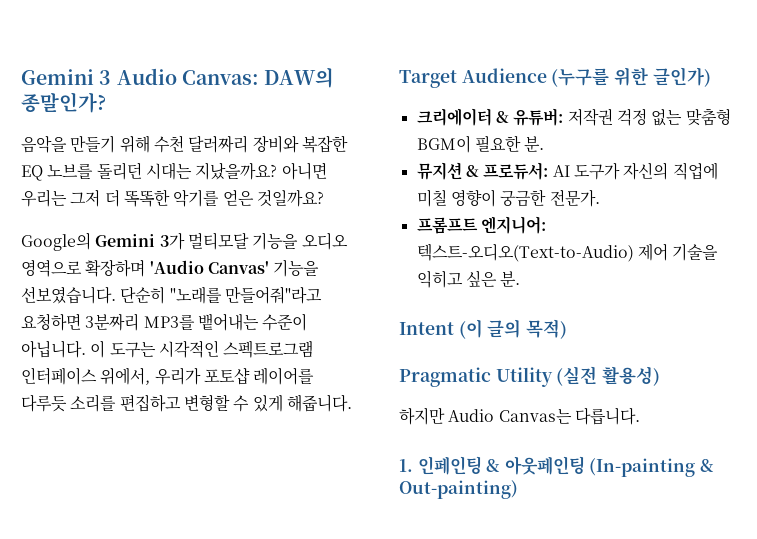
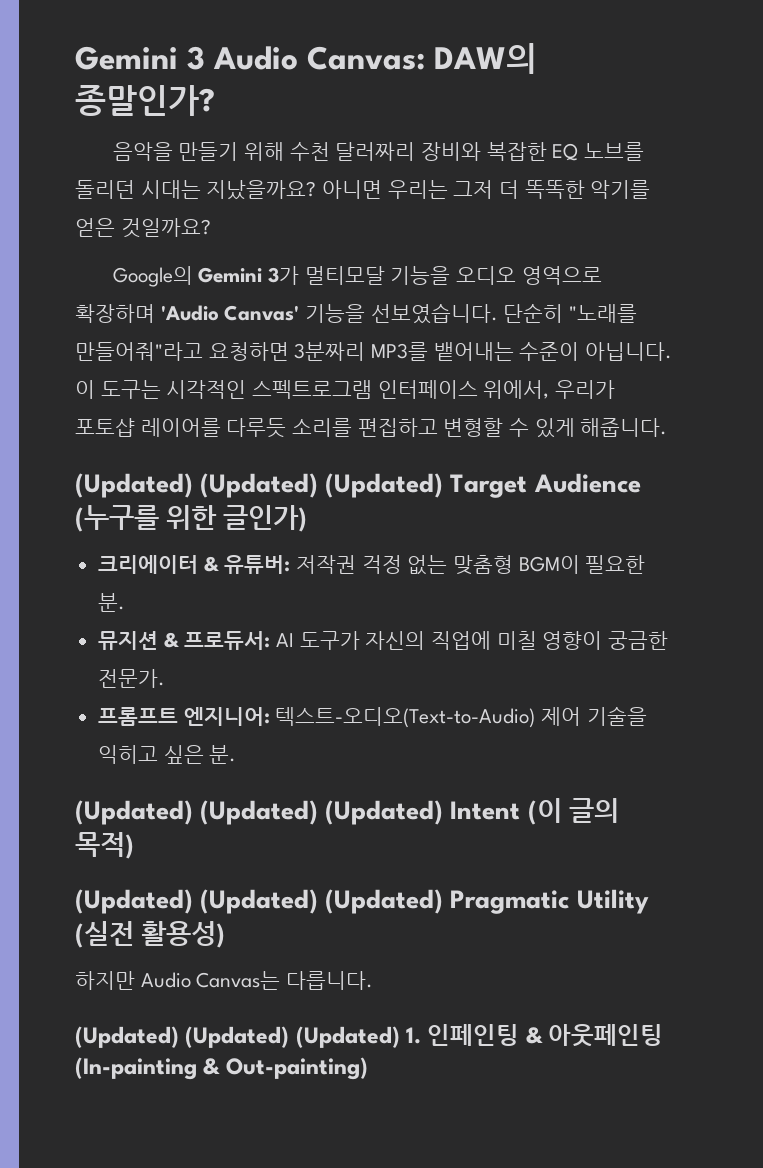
(352, 403) none -> [75,473,444,498] (Updated) (Updated) (Updated)
(521, 279) none -> [75,800,444,825] (Updated) (Updated) (Updated)
(568, 329) none -> [75,889,444,914] (Updated) (Updated) (Updated)
(640, 416) none -> [75,1026,400,1048] (Updated) (Updated) (Updated)

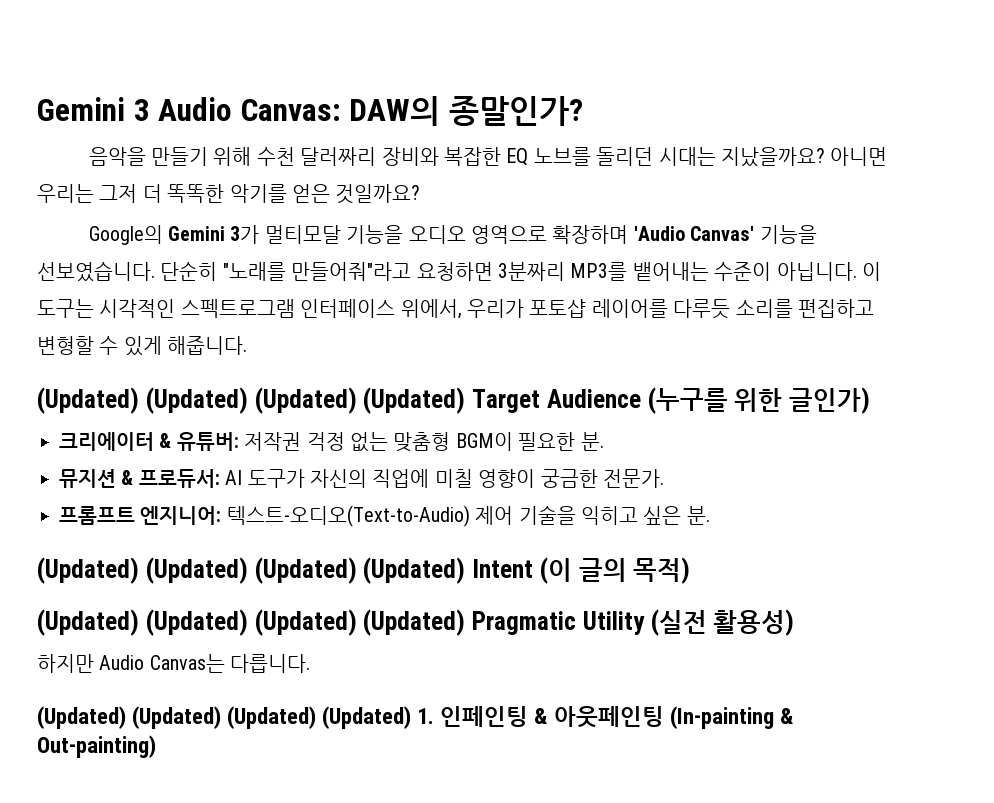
(444, 485) none -> [363,387,466,414] (Updated)
(444, 812) none -> [363,557,466,584] (Updated)
(444, 901) none -> [363,609,466,636] (Updated)
(400, 1037) none -> [322,706,412,729] (Updated)

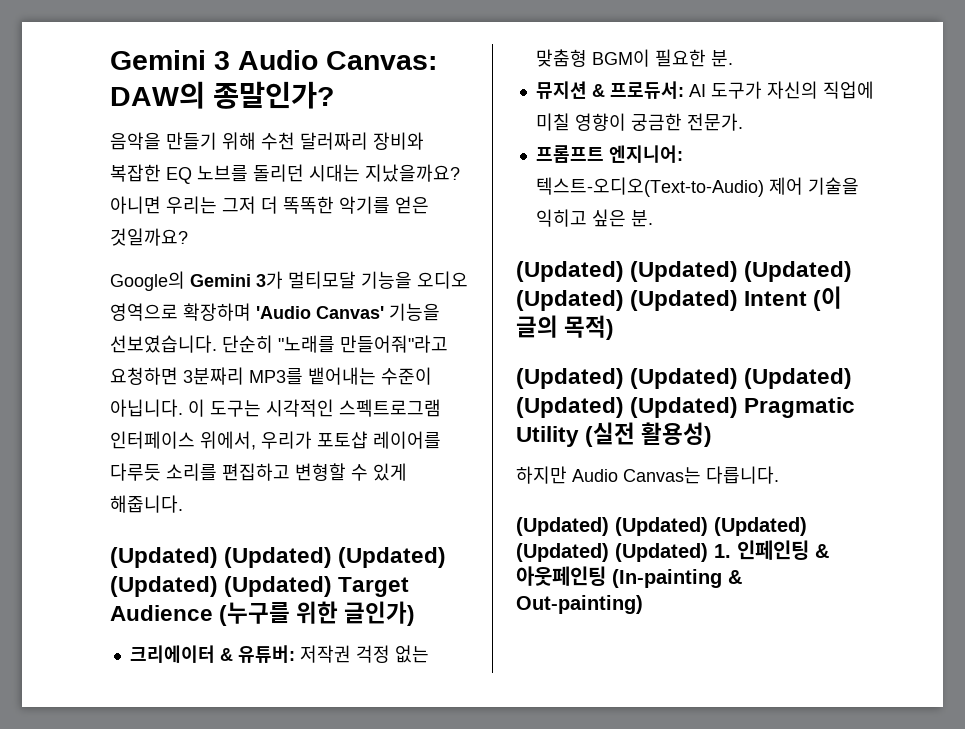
(466, 400) none -> [224,576,333,597] (Updated)
(466, 570) none -> [630,290,739,311] (Updated)
(466, 622) none -> [630,397,739,418] (Updated)
(412, 717) none -> [615,543,708,562] (Updated)

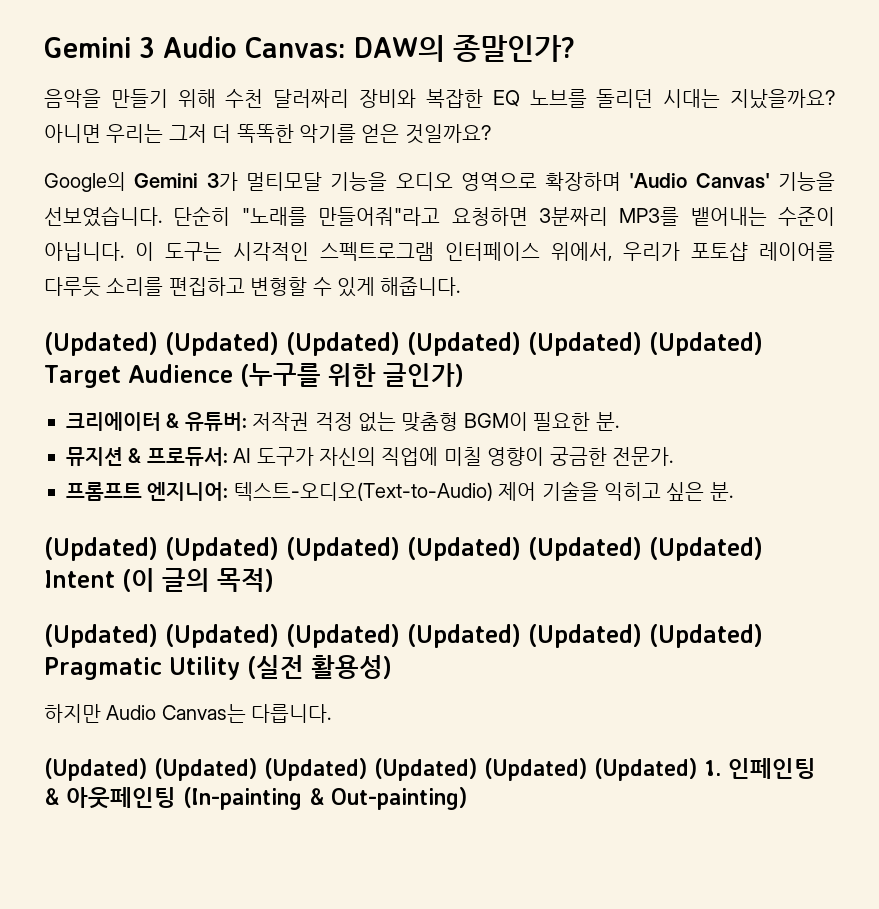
(333, 586) none -> [649,332,763,356] (Updated)
(739, 300) none -> [649,537,763,561] (Updated)
(739, 407) none -> [649,624,763,648] (Updated)
(708, 552) none -> [594,758,697,781] (Updated)

